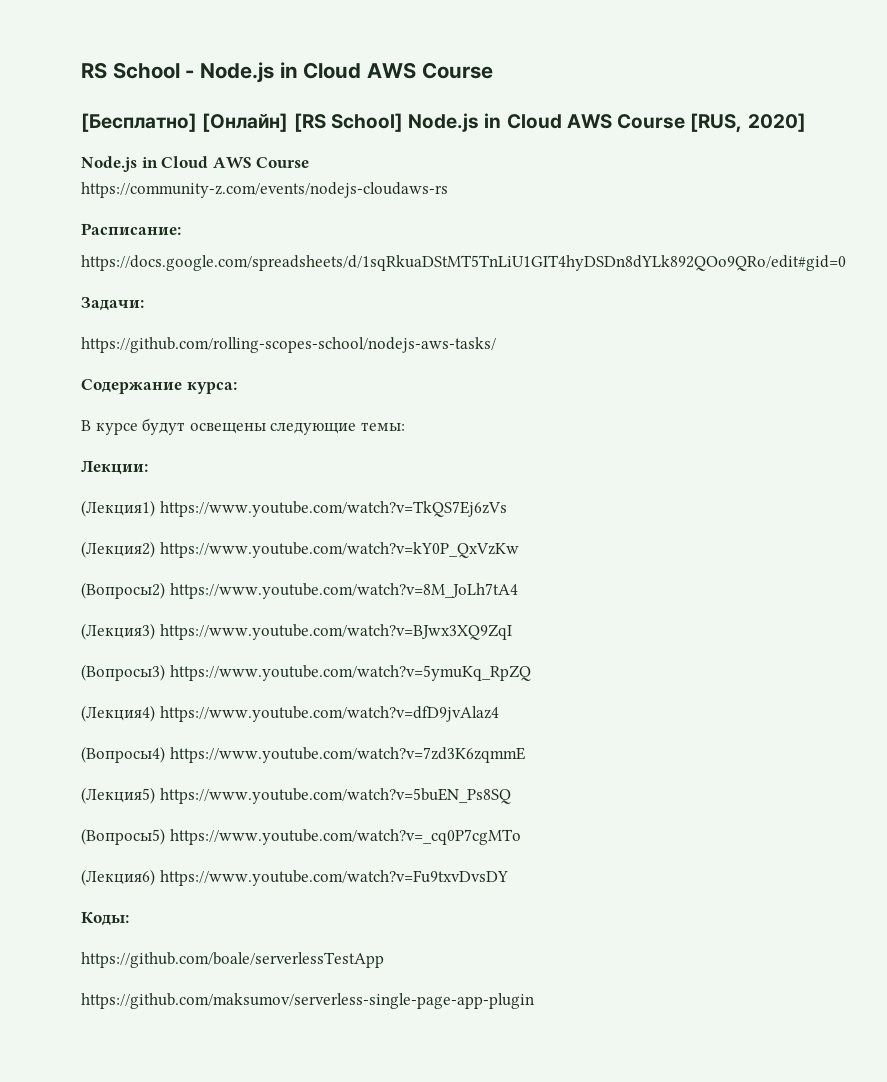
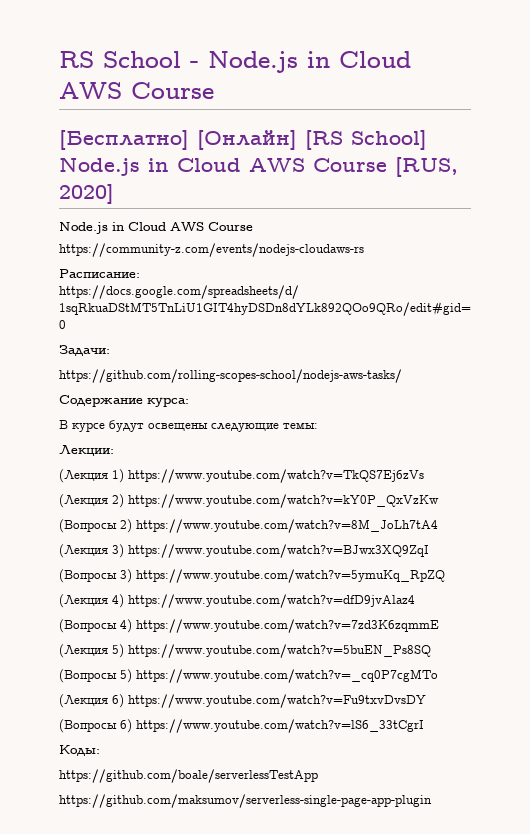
[81,500,155,517] (Лекция1) -> [59,469,124,483] (Лекция 1)
[81,541,155,558] (Лекция2) -> [59,494,124,508] (Лекция 2)
[81,582,165,599] (Вопросы2) -> [59,519,132,533] (Вопросы 2)
[81,623,155,640] (Лекция3) -> [59,544,124,558] (Лекция 3)
[81,664,165,681] (Вопросы3) -> [59,569,132,583] (Вопросы 3)
[81,705,155,722] (Лекция4) -> [59,594,124,608] (Лекция 4)
[81,746,165,763] (Вопросы4) -> [59,619,132,633] (Вопросы 4)
[81,787,155,804] (Лекция5) -> [59,644,124,658] (Лекция 5)
[81,828,165,845] (Вопросы5) -> [59,669,132,683] (Вопросы 5)
[81,869,155,886] (Лекция6) -> [59,694,124,708] (Лекция 6)
(508, 878) none -> [59,719,424,733] // (Вопросы 6) https://www.youtube.com/watch?v=lS6_33tCgrI

